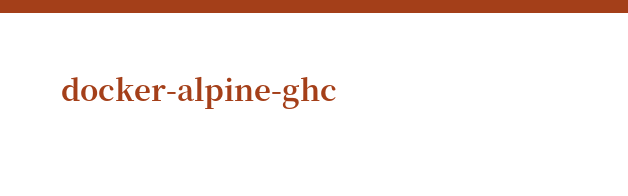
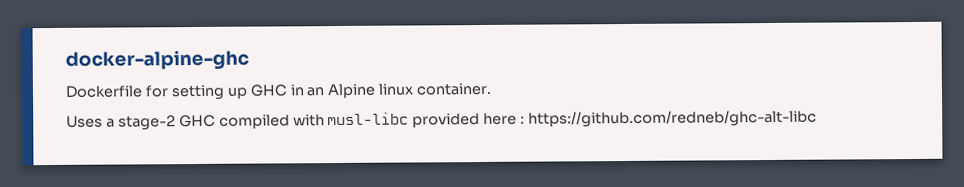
(337, 92) none -> [65,82,493,101] [66,109,818,131] // Dockerfile for setting up GHC in an Alpine linux container. // Uses a stage-2 GHC compiled with musl-libc provided here : https://github.com/redneb/ghc-alt-libc

